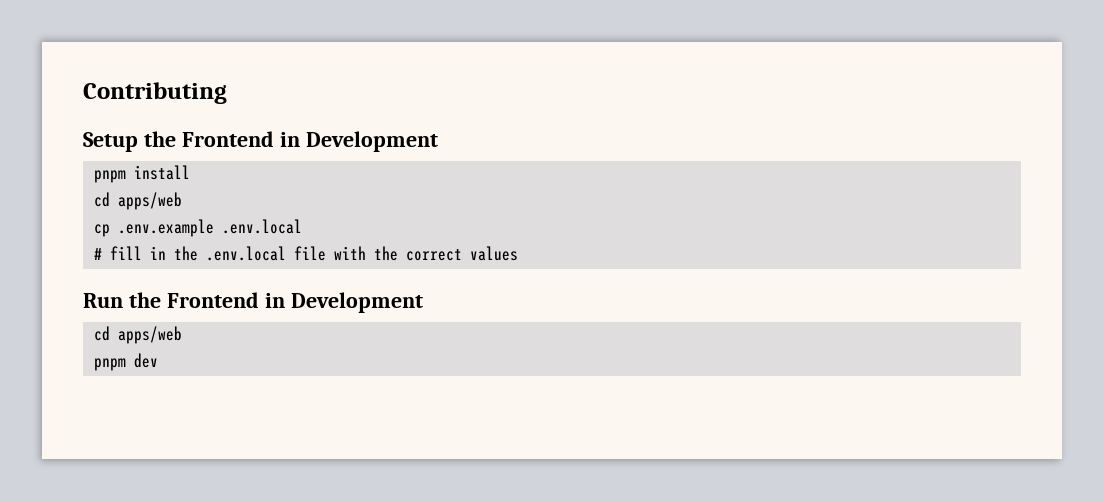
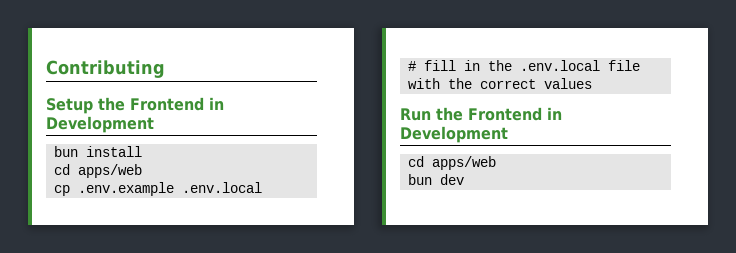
[94,170,127,183] pnpm -> [53,146,78,157] bun
[94,358,127,371] pnpm -> [407,174,432,185] bun

